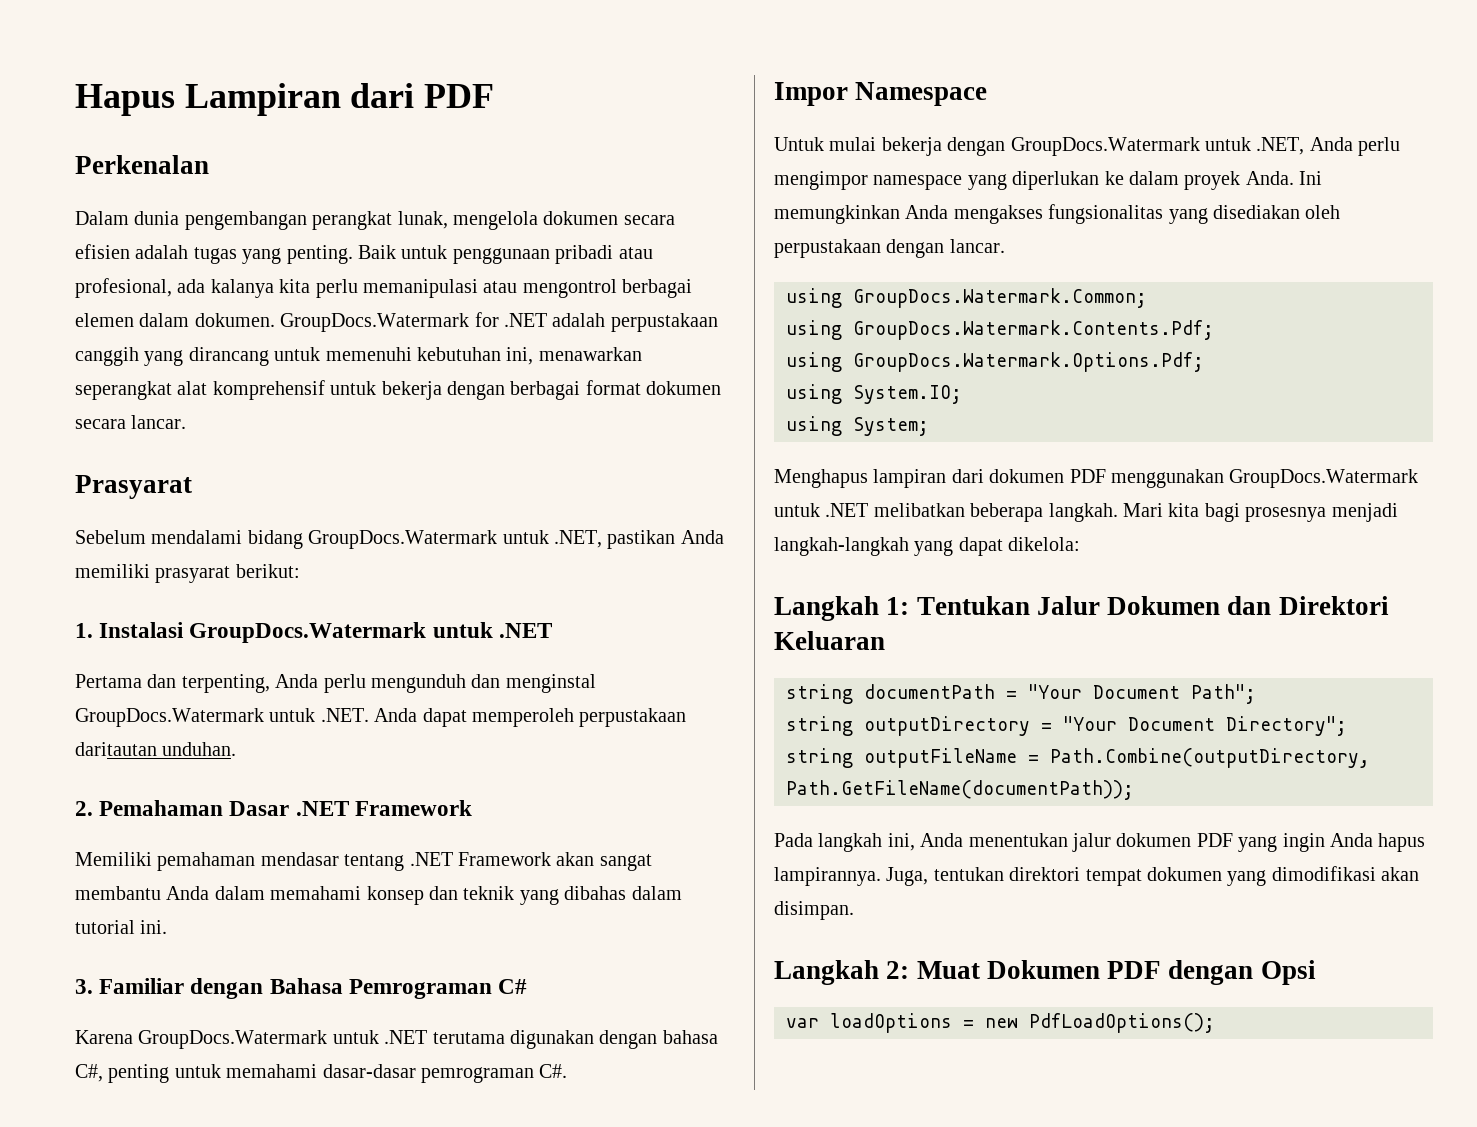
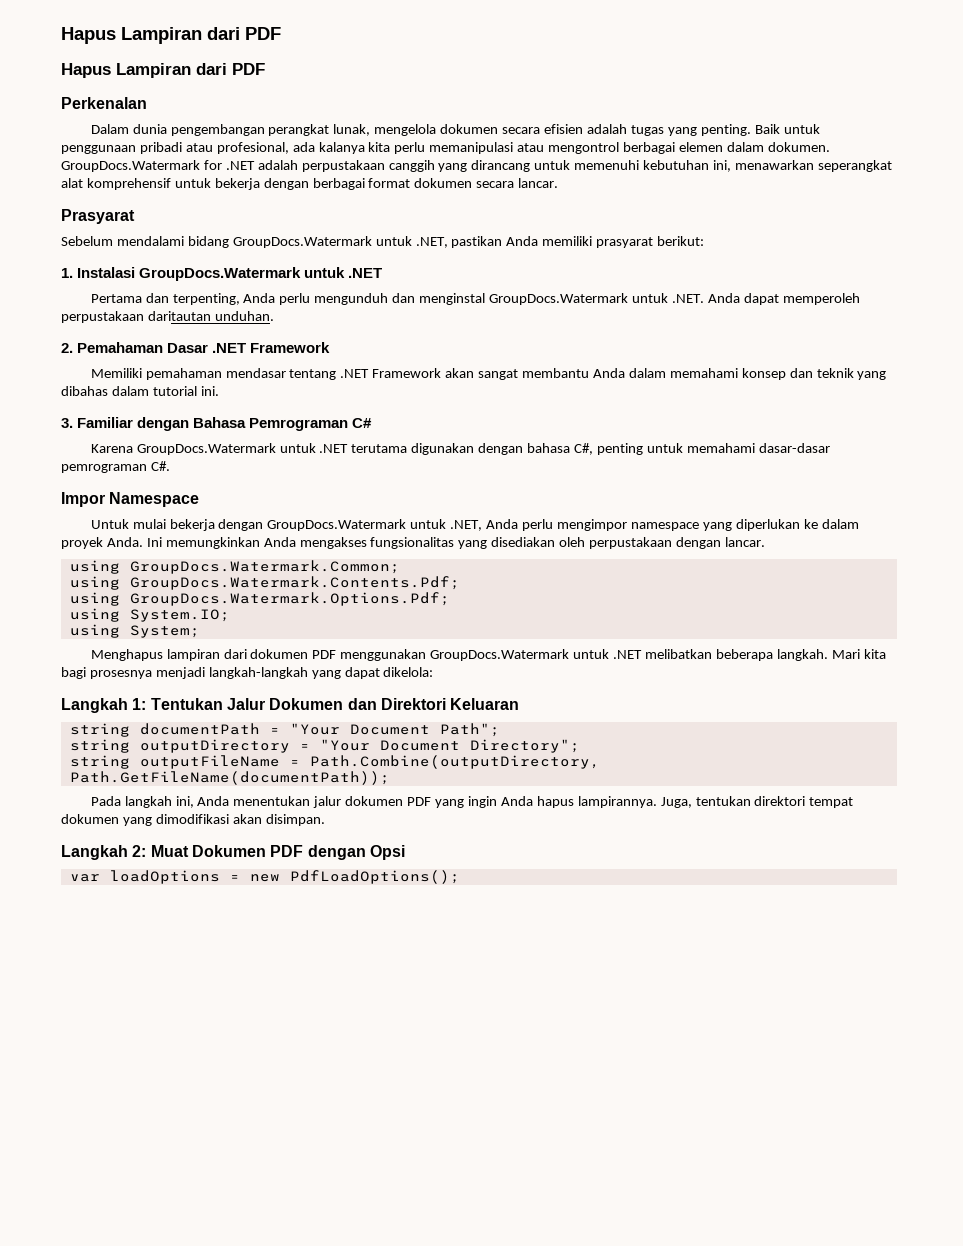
[75,83,495,116] Hapus Lampiran dari PDF -> [61,27,281,44] [61,63,265,78] Hapus Lampiran dari PDF // Hapus Lampiran dari PDF

